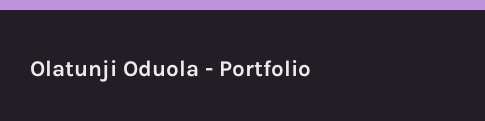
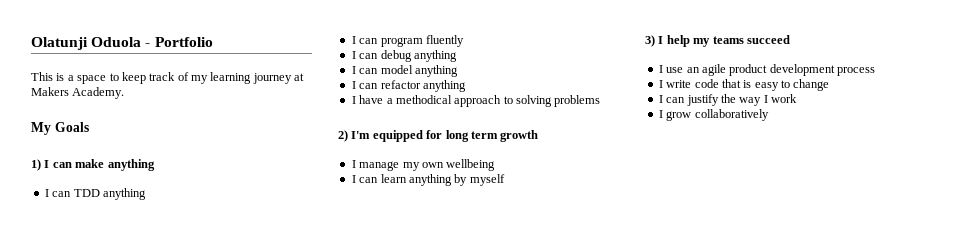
(312, 68) none -> [31,72,305,84] [31,87,125,99] [31,122,89,135] [31,159,155,171] [44,188,146,200] [351,35,464,47] [351,50,457,62] [351,65,458,77] [351,80,466,92] [351,95,601,107] [338,130,539,142] [351,159,496,171] [351,174,505,186] [645,35,790,47] [658,64,875,76] [658,79,830,91] [658,94,797,106] [658,109,769,121] // This is a space to keep track of my learning journey at Makers Academy. // My Goals // 1) I can make anything // I can TDD anything // I can program fluently // I can debug anything // I can model anything // I can refactor anything // I have a methodical approach to solving problems // 2) I'm equipped for long term growth // I manage my own wellbeing // I can learn anything by myself // 3) I help my teams succeed // I use an agile product development process // I write code that is easy to change // I can justify the way I work // I grow collaboratively

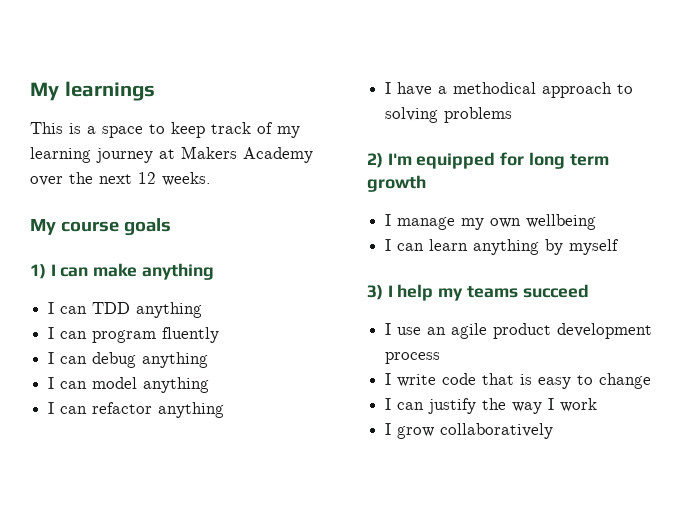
[31,37,213,50] Olatunji Oduola - Portfolio -> [30,81,155,101] My learnings
[72,87,125,99] [31,122,89,135] Academy. // My Goals -> [243,147,313,163] [30,172,211,186] [30,218,171,236] Academy over the next 12 weeks. // My course goals

